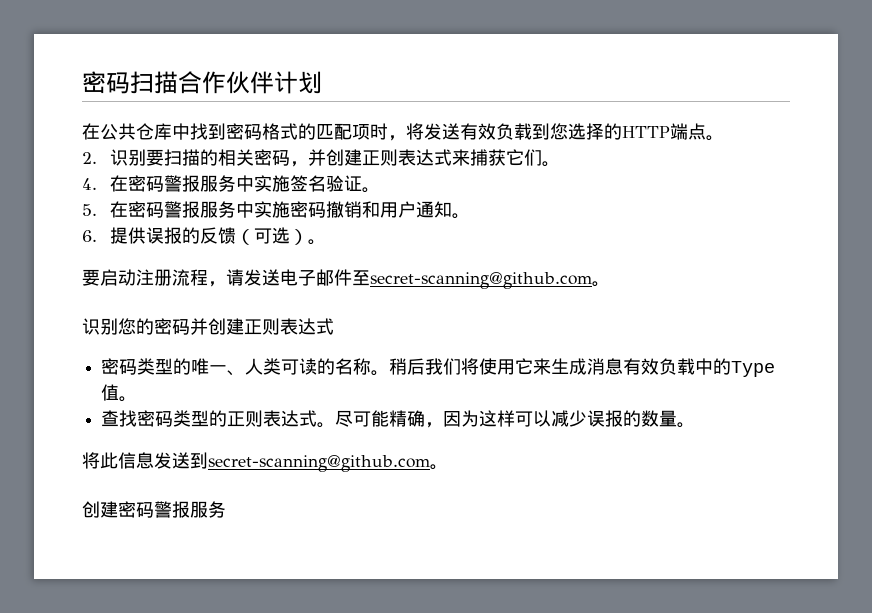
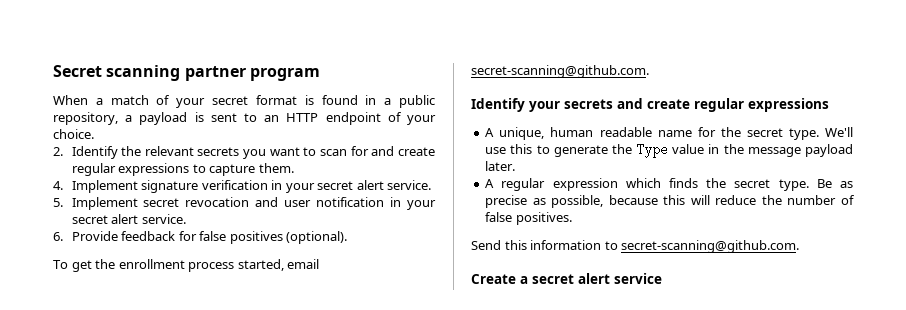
[82,71,322,94] [82,123,724,141] [82,149,561,167] [82,175,381,193] [82,201,471,219] [82,227,327,245] [82,269,610,289] [82,318,334,335] [101,358,776,377] [101,384,138,402] [101,410,696,428] [82,452,448,472] [82,501,226,518] 密码扫描合作伙伴计划 // 在公共仓库中找到密码格式的匹配项时，将发送有效负载到您选择的HTTP端点。 // 2.识别要扫描的相关密码，并创建正则表达式来捕获它们。 // 4.在密码警报服务中实施签名验证。 // 5.在密码警报服务中实施密码撤销和用户通知。 // 6.提供误报的反馈（可选）。 // 要启动注册流程，请发送电子邮件至secret-scanning@github.com。 // 识别您的密码并创建正则表达式 // 密码类型的唯一、人类可读的名称。稍后我们将使用它来生成消息有效负载中的Type值。 // 查找密码类型的正则表达式。尽可能精确，因为这样可以减少误报的数量。 // 将此信息发送到secret-scanning@github.com。 // 创建密码警报服务 -> [53,65,320,81] [53,95,435,108] [53,112,436,125] [53,129,94,139] [53,146,435,159] [71,163,294,176] [53,180,432,193] [53,197,436,210] [71,214,186,224] [53,231,348,244] [53,259,320,272] [471,65,649,78] [471,98,829,112] [485,127,853,140] [485,143,853,158] [485,161,516,171] [485,178,853,191] [485,195,855,208] [485,212,572,225] [471,240,800,253] [471,273,662,284] Secret scanning partner program // When a match of your secret format is found in a public repository, a payload is sent to an HTTP endpoint of your choice. // 2. Identify the relevant secrets you want to scan for and create regular expressions to capture them. // 4. Implement signature verification in your secret alert service. // 5. Implement secret revocation and user notification in your secret alert service. // 6. Provide feedback for false positives (optional). // To get the enrollment process started, email secret-scanning@github.com. // Identify your secrets and create regular expressions // A unique, human readable name for the secret type. We'll use this to generate the Type value in the message payload later. // A regular expression which finds the secret type. Be as precise as possible, because this will reduce the number of false positives. // Send this information to secret-scanning@github.com. // Create a secret alert service

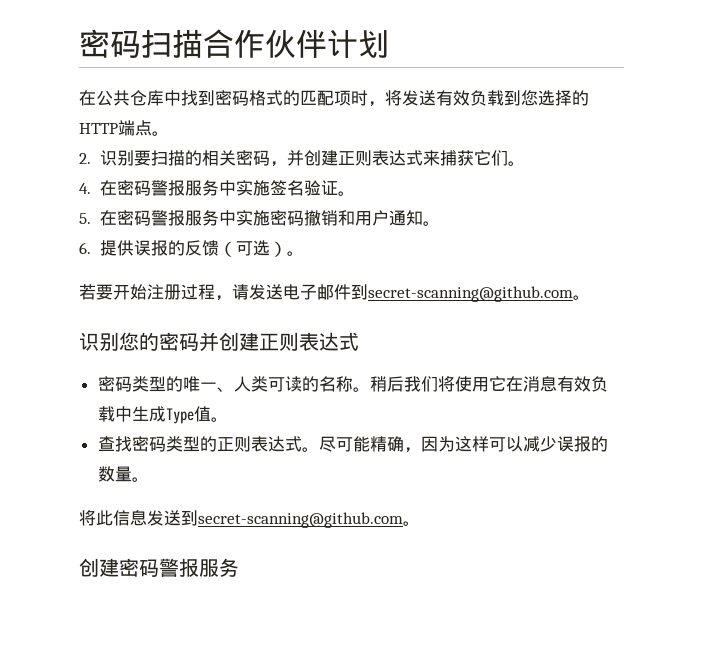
[53,65,320,81] [53,95,435,108] [53,112,436,125] [53,129,94,139] [53,146,435,159] [71,163,294,176] [53,180,432,193] [53,197,436,210] [71,214,186,224] [53,231,348,244] [53,259,320,272] [471,65,649,78] [471,98,829,112] [485,127,853,140] [485,143,853,158] [485,161,516,171] [485,178,853,191] [485,195,855,208] [485,212,572,225] [471,240,800,253] [471,273,662,284] Secret scanning partner program // When a match of your secret format is found in a public repository, a payload is sent to an HTTP endpoint of your choice. // 2. Identify the relevant secrets you want to scan for and create regular expressions to capture them. // 4. Implement signature verification in your secret alert service. // 5. Implement secret revocation and user notification in your secret alert service. // 6. Provide feedback for false positives (optional). // To get the enrollment process started, email secret-scanning@github.com. // Identify your secrets and create regular expressions // A unique, human readable name for the secret type. We'll use this to generate the Type value in the message payload later. // A regular expression which finds the secret type. Be as precise as possible, because this will reduce the number of false positives. // Send this information to secret-scanning@github.com. // Create a secret alert service -> [79,29,389,59] [79,90,589,107] [79,120,169,136] [79,150,525,167] [79,180,355,196] [79,210,440,226] [79,240,304,257] [79,284,590,302] [79,332,359,352] [97,376,608,392] [97,406,228,424] [97,436,608,453] [97,466,149,482] [79,510,420,528] [79,558,239,577] 密码扫描合作伙伴计划 // 在公共仓库中找到密码格式的匹配项时，将发送有效负载到您选择的HTTP端点。 // 2.识别要扫描的相关密码，并创建正则表达式来捕获它们。 // 4.在密码警报服务中实施签名验证。 // 5.在密码警报服务中实施密码撤销和用户通知。 // 6.提供误报的反馈（可选）。 // 若要开始注册过程，请发送电子邮件到secret-scanning@github.com。 // 识别您的密码并创建正则表达式 // 密码类型的唯一、人类可读的名称。稍后我们将使用它在消息有效负载中生成Type值。 // 查找密码类型的正则表达式。尽可能精确，因为这样可以减少误报的数量。 // 将此信息发送到secret-scanning@github.com。 // 创建密码警报服务

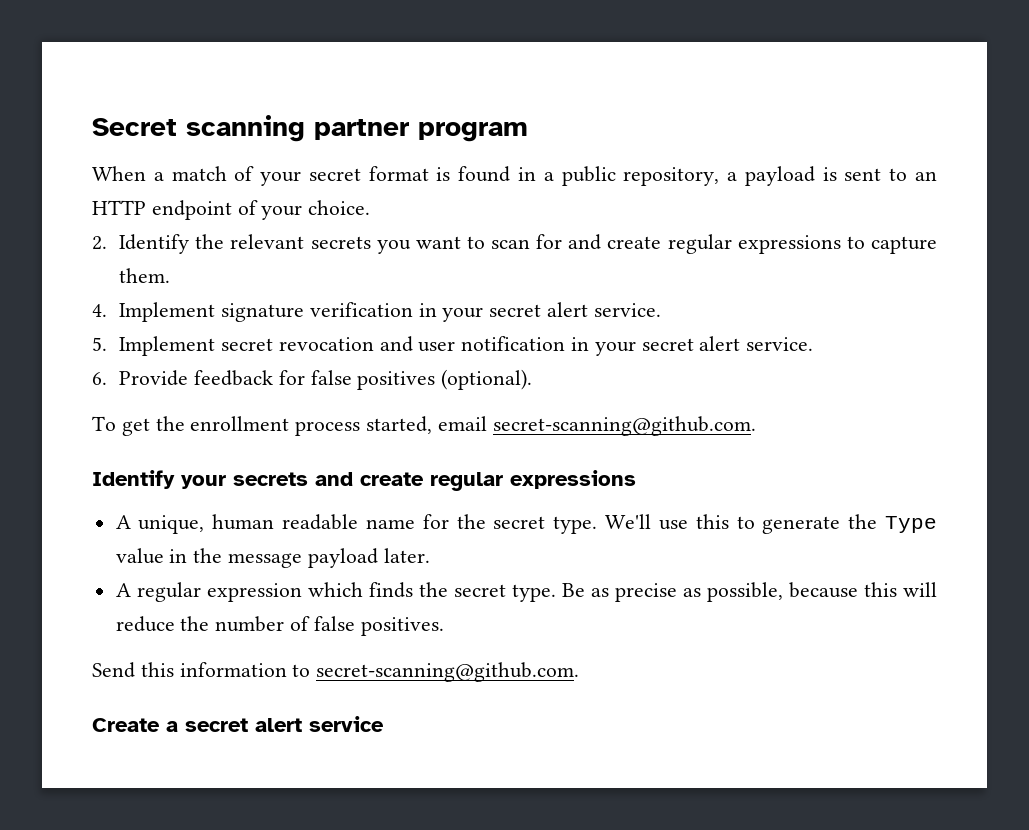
[79,29,389,59] [79,90,589,107] [79,120,169,136] [79,150,525,167] [79,180,355,196] [79,210,440,226] [79,240,304,257] [79,284,590,302] [79,332,359,352] [97,376,608,392] [97,406,228,424] [97,436,608,453] [97,466,149,482] [79,510,420,528] [79,558,239,577] 密码扫描合作伙伴计划 // 在公共仓库中找到密码格式的匹配项时，将发送有效负载到您选择的HTTP端点。 // 2.识别要扫描的相关密码，并创建正则表达式来捕获它们。 // 4.在密码警报服务中实施签名验证。 // 5.在密码警报服务中实施密码撤销和用户通知。 // 6.提供误报的反馈（可选）。 // 若要开始注册过程，请发送电子邮件到secret-scanning@github.com。 // 识别您的密码并创建正则表达式 // 密码类型的唯一、人类可读的名称。稍后我们将使用它在消息有效负载中生成Type值。 // 查找密码类型的正则表达式。尽可能精确，因为这样可以减少误报的数量。 // 将此信息发送到secret-scanning@github.com。 // 创建密码警报服务 -> [92,115,528,142] [92,166,938,186] [92,200,371,220] [92,234,938,254] [119,268,171,283] [92,302,661,322] [92,336,814,356] [92,369,533,390] [92,416,756,436] [92,470,636,491] [115,514,938,534] [115,548,430,568] [115,582,937,602] [115,616,444,636] [92,662,580,682] [92,716,384,732] Secret scanning partner program // When a match of your secret format is found in a public repository, a payload is sent to an HTTP endpoint of your choice. // 2. Identify the relevant secrets you want to scan for and create regular expressions to capture them. // 4. Implement signature verification in your secret alert service. // 5. Implement secret revocation and user notification in your secret alert service. // 6. Provide feedback for false positives (optional). // To get the enrollment process started, email secret-scanning@github.com. // Identify your secrets and create regular expressions // A unique, human readable name for the secret type. We'll use this to generate the Type value in the message payload later. // A regular expression which finds the secret type. Be as precise as possible, because this will reduce the number of false positives. // Send this information to secret-scanning@github.com. // Create a secret alert service

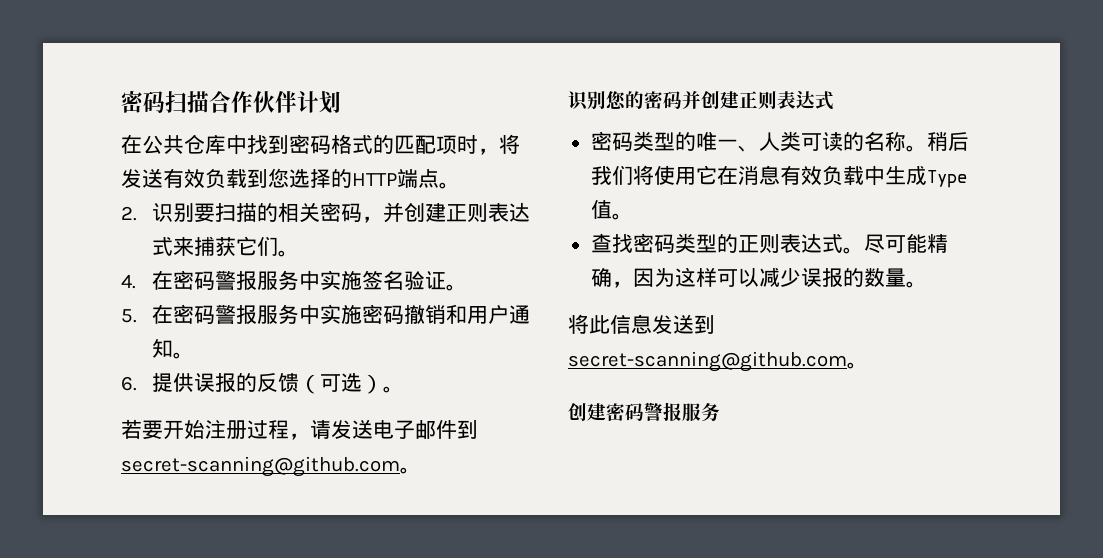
[92,115,528,142] [92,166,938,186] [92,200,371,220] [92,234,938,254] [119,268,171,283] [92,302,661,322] [92,336,814,356] [92,369,533,390] [92,416,756,436] [92,470,636,491] [115,514,938,534] [115,548,430,568] [115,582,937,602] [115,616,444,636] [92,662,580,682] [92,716,384,732] Secret scanning partner program // When a match of your secret format is found in a public repository, a payload is sent to an HTTP endpoint of your choice. // 2. Identify the relevant secrets you want to scan for and create regular expressions to capture them. // 4. Implement signature verification in your secret alert service. // 5. Implement secret revocation and user notification in your secret alert service. // 6. Provide feedback for false positives (optional). // To get the enrollment process started, email secret-scanning@github.com. // Identify your secrets and create regular expressions // A unique, human readable name for the secret type. We'll use this to generate the Type value in the message payload later. // A regular expression which finds the secret type. Be as precise as possible, because this will reduce the number of false positives. // Send this information to secret-scanning@github.com. // Create a secret alert service -> [121,90,341,114] [121,134,520,155] [121,168,460,189] [121,202,531,223] [152,236,300,257] [121,270,468,291] [121,304,531,325] [152,339,195,359] [121,372,405,394] [121,419,478,440] [121,456,421,477] [568,90,834,111] [590,131,969,152] [590,165,967,188] [590,200,633,220] [590,233,948,254] [590,267,927,288] [568,314,715,334] [568,351,868,372] [568,402,720,422] 密码扫描合作伙伴计划 // 在公共仓库中找到密码格式的匹配项时，将发送有效负载到您选择的HTTP端点。 // 2.识别要扫描的相关密码，并创建正则表达式来捕获它们。 // 4.在密码警报服务中实施签名验证。 // 5.在密码警报服务中实施密码撤销和用户通知。 // 6.提供误报的反馈（可选）。 // 若要开始注册过程，请发送电子邮件到secret-scanning@github.com。 // 识别您的密码并创建正则表达式 // 密码类型的唯一、人类可读的名称。稍后我们将使用它在消息有效负载中生成Type值。 // 查找密码类型的正则表达式。尽可能精确，因为这样可以减少误报的数量。 // 将此信息发送到secret-scanning@github.com。 // 创建密码警报服务

